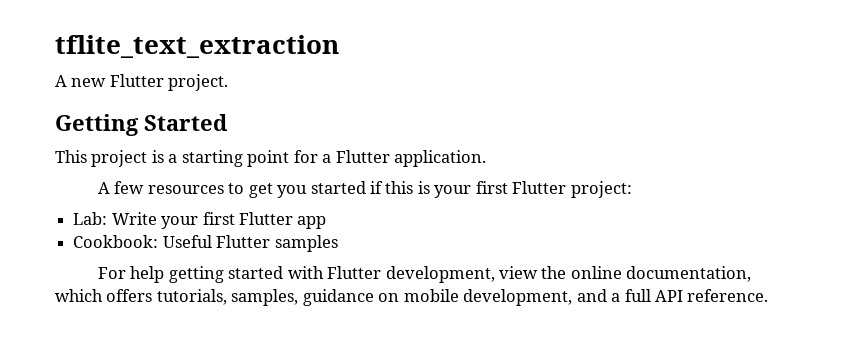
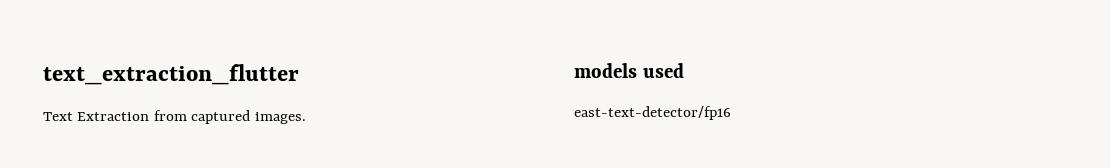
[55,35,339,58] [55,74,229,91] [55,114,227,136] [55,150,487,167] [97,181,632,198] [73,212,327,229] [73,235,338,252] [97,266,752,283] [55,289,769,306] tflite_text_extraction // A new Flutter project. // Getting Started // This project is a starting point for a Flutter application. // A few resources to get you started if this is your first Flutter project: // Lab: Write your first Flutter app // Cookbook: Useful Flutter samples // For help getting started with Flutter development, view the online documentation, which offers tutorials, samples, guidance on mobile development, and a full API reference. -> [43,64,299,85] [43,110,306,124] [574,63,684,78] [574,106,731,120] text_extraction_flutter // Text Extraction from captured images. // models used // east-text-detector/fp16

